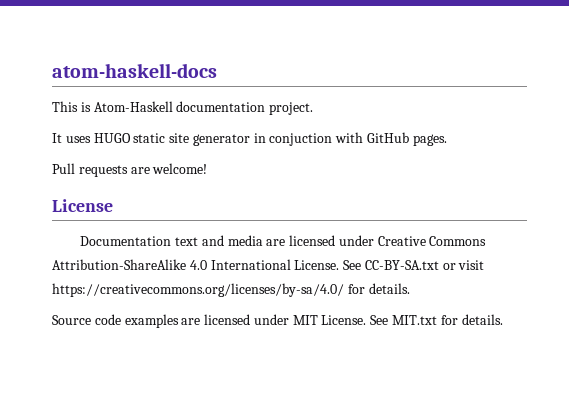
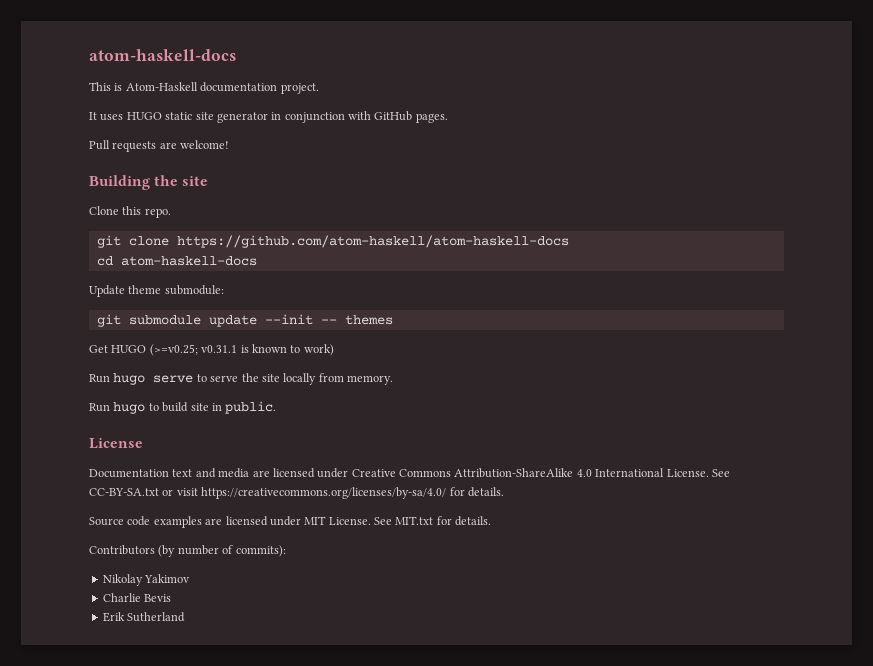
[269,133,333,146] conjuction -> [284,112,345,123] conjunction
(208, 168) none -> [89,175,209,190] [89,206,171,218] [96,235,569,248] [96,256,257,266] [89,285,224,297] [96,314,393,327] [89,344,334,356] [89,373,393,385] [89,401,277,414] // Building the site // Clone this repo. // git clone https://github.com/atom-haskell/atom-haskell-docs // cd atom-haskell-docs // Update theme submodule: // git submodule update --init -- themes // Get HUGO (>=v0.25; v0.31.1 is known to work) // Run hugo serve to serve the site locally from memory. // Run hugo to build site in public.
(503, 319) none -> [89,545,286,557] [102,574,191,586] [102,593,172,602] [102,612,186,622] // Contributors (by number of commits): // Nikolay Yakimov // Charlie Bevis // Erik Sutherland

